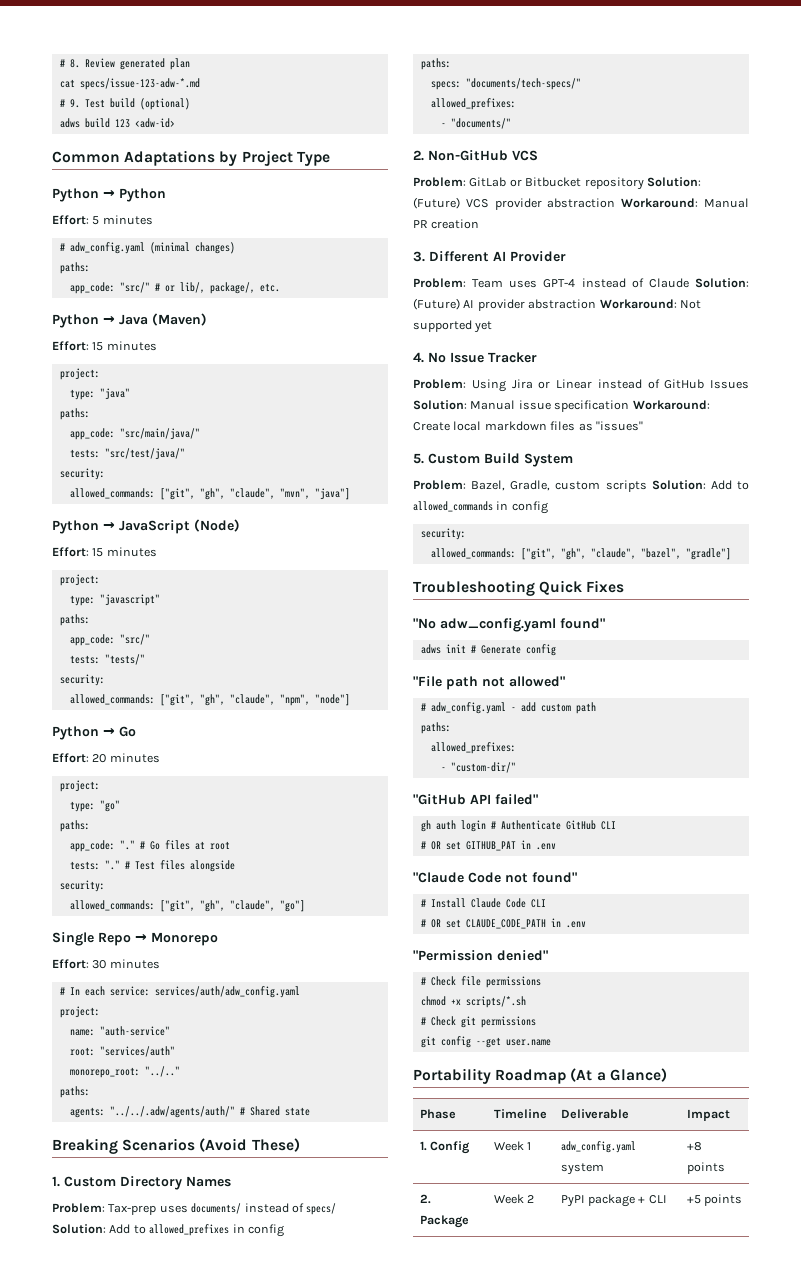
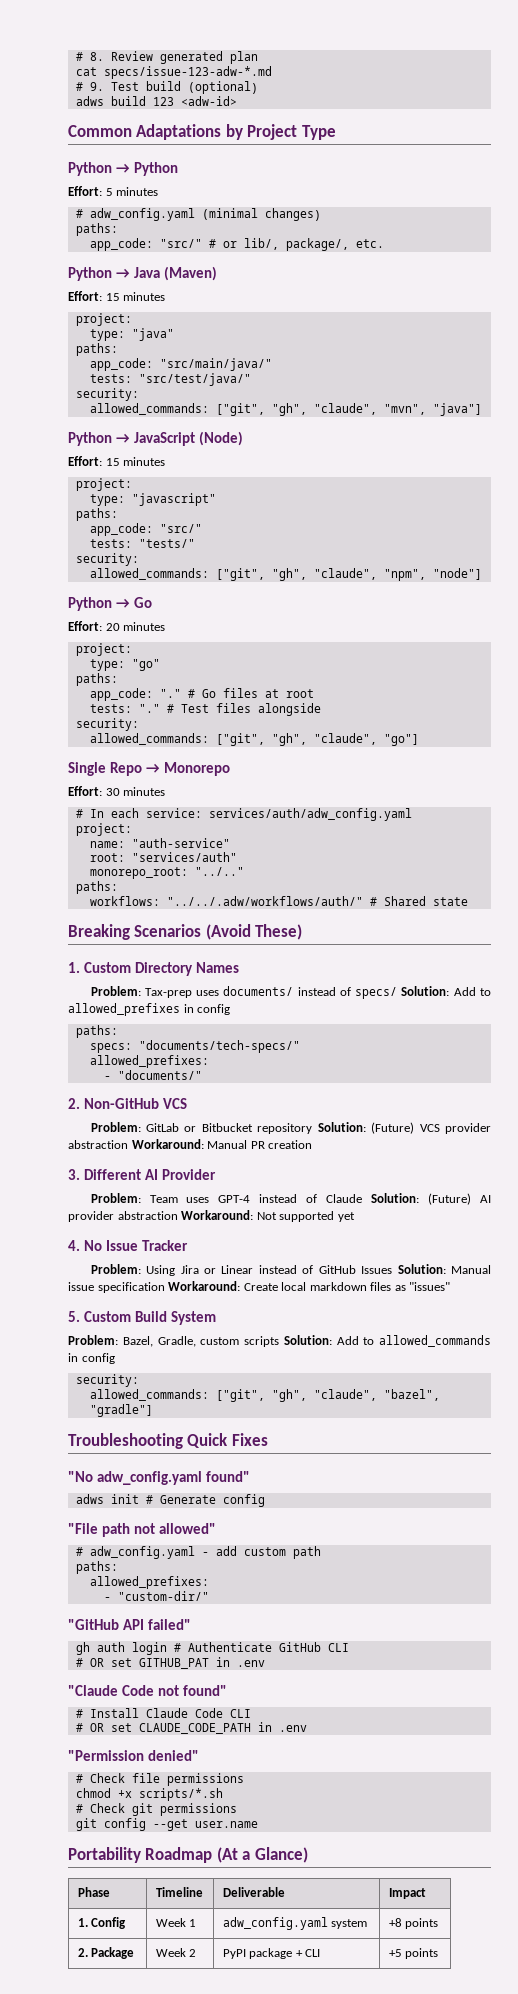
[69,1106,235,1118] agents: "../../.adw/agents/auth/" -> [89,896,363,906] workflows: "../../.adw/workflows/auth/"

